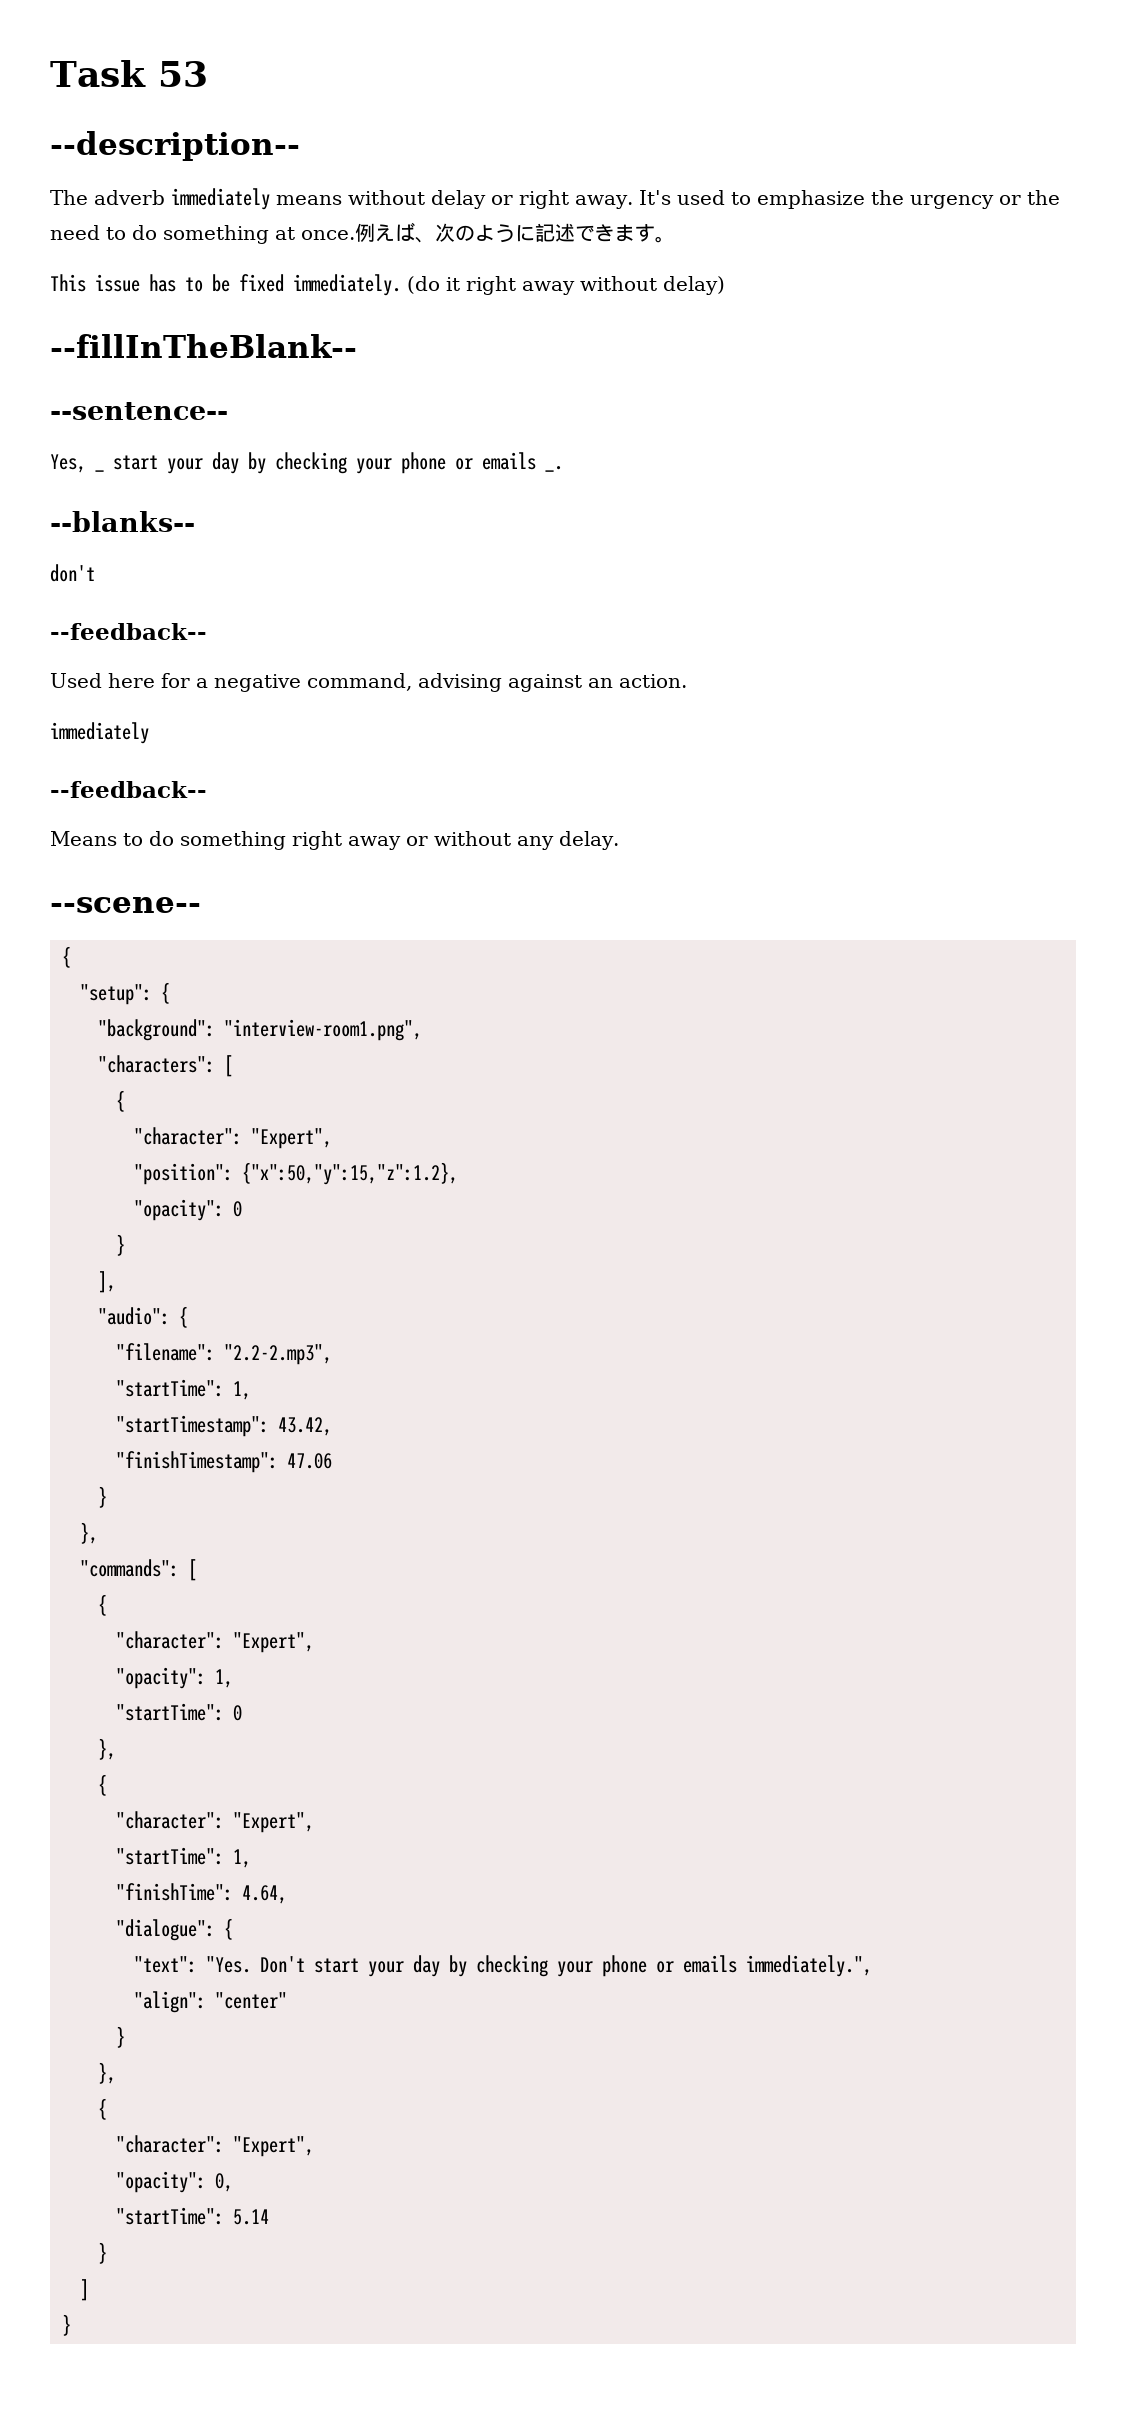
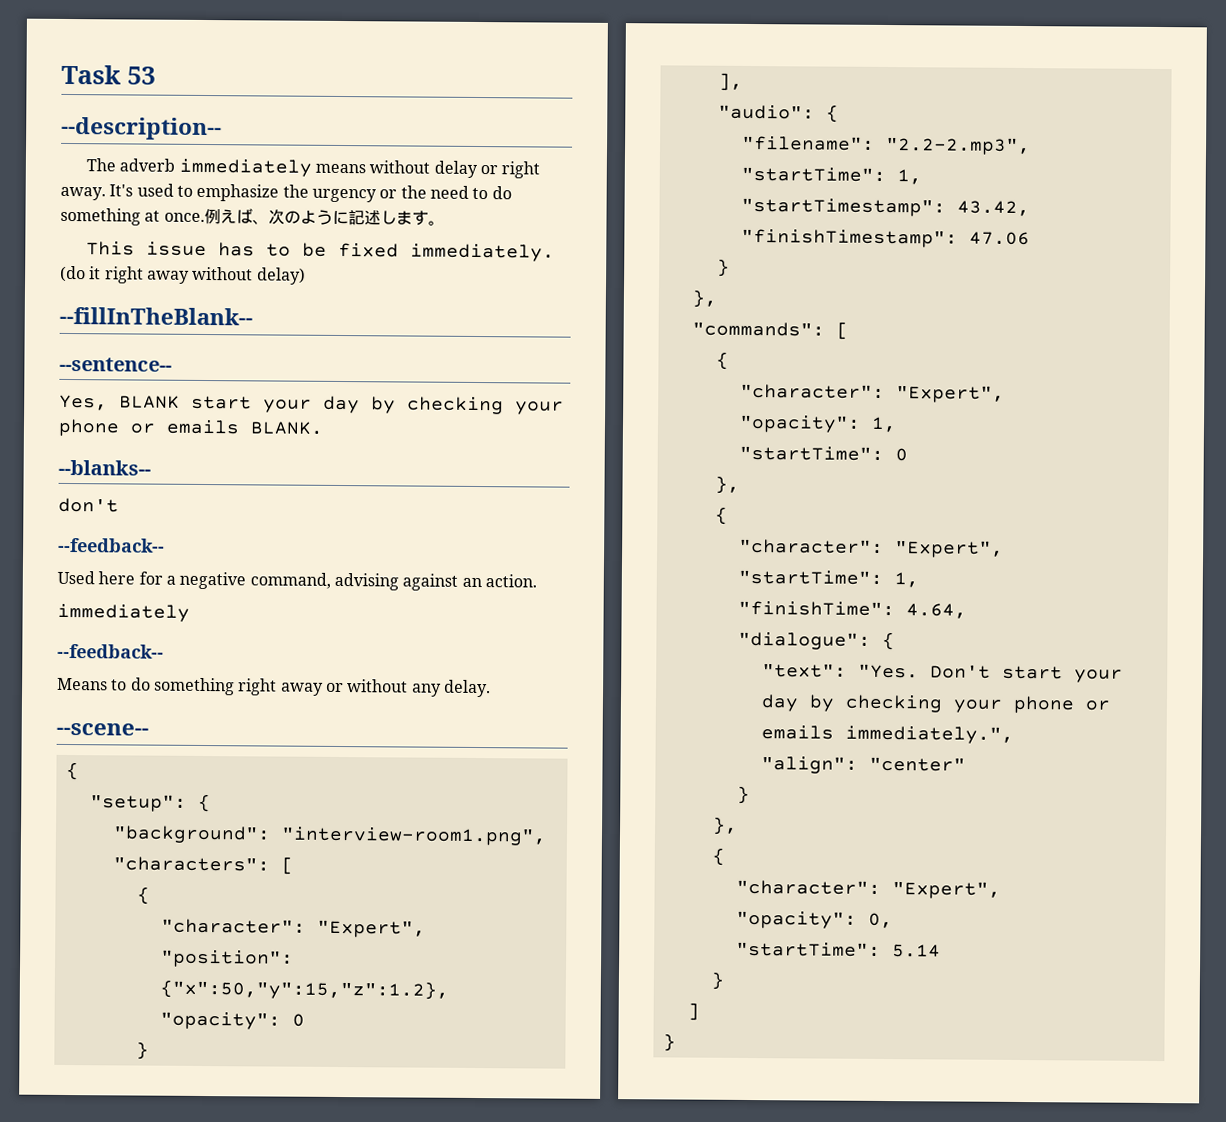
[575,224,615,242] でき -> [379,210,397,225] し
[95,452,563,474] _ start your day by checking your phone or emails _. -> [119,395,564,415] [58,418,324,437] BLANK start your day by checking your phone or emails BLANK.

